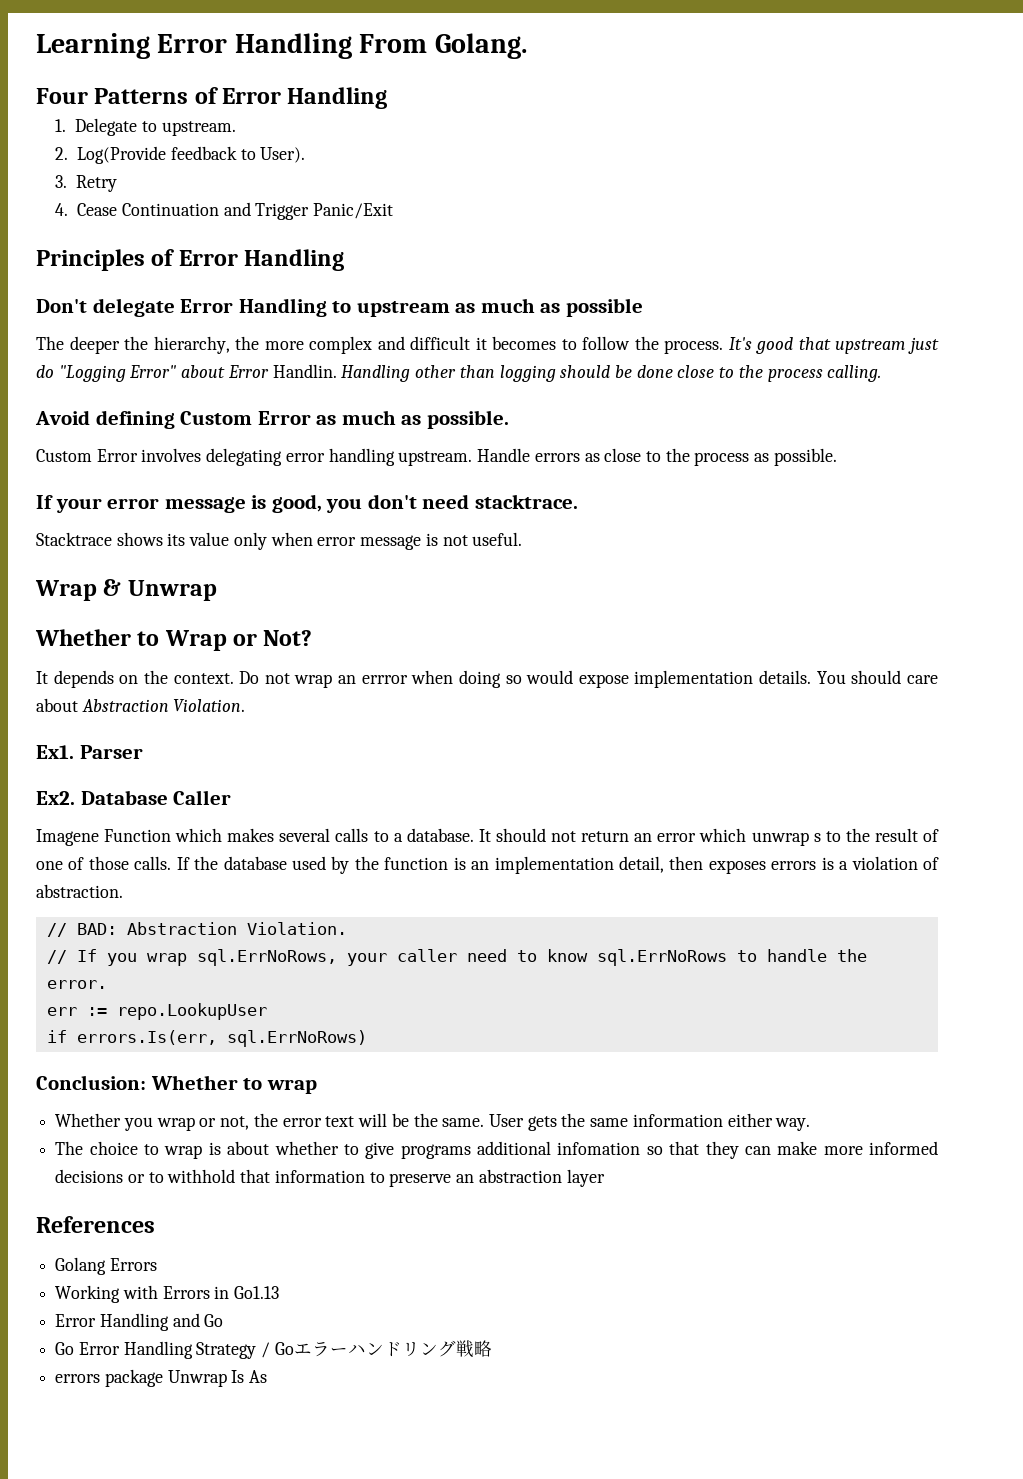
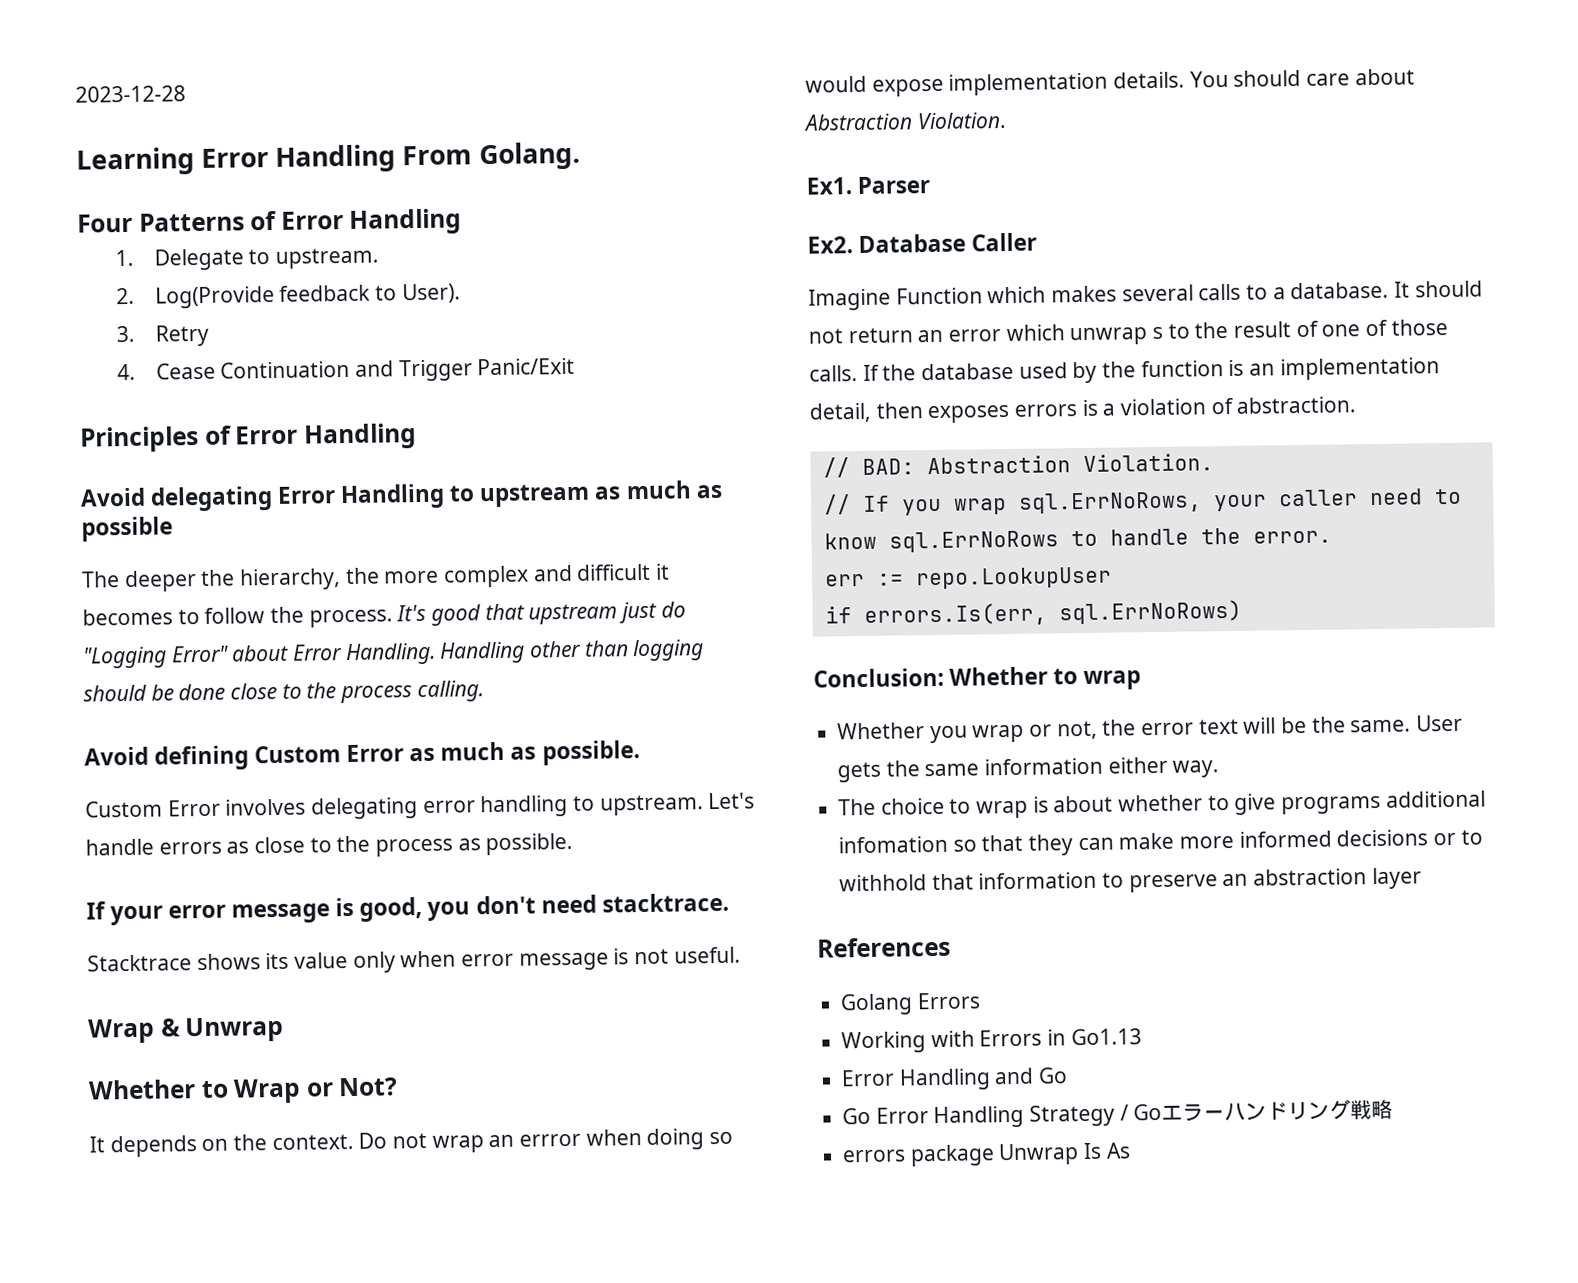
(36, 46) none -> [75,85,186,103] 2023-12-28 //
[36,298,175,317] Don't delegate -> [80,486,274,512] Avoid delegating
[272,364,337,378] Handlin. -> [344,642,436,666] Handling.
[398,448,531,466] upstream. Handle -> [573,792,756,816] [85,838,154,856] to upstream. Let's handle
[36,829,99,846] Imagene -> [808,288,891,311] Imagine

